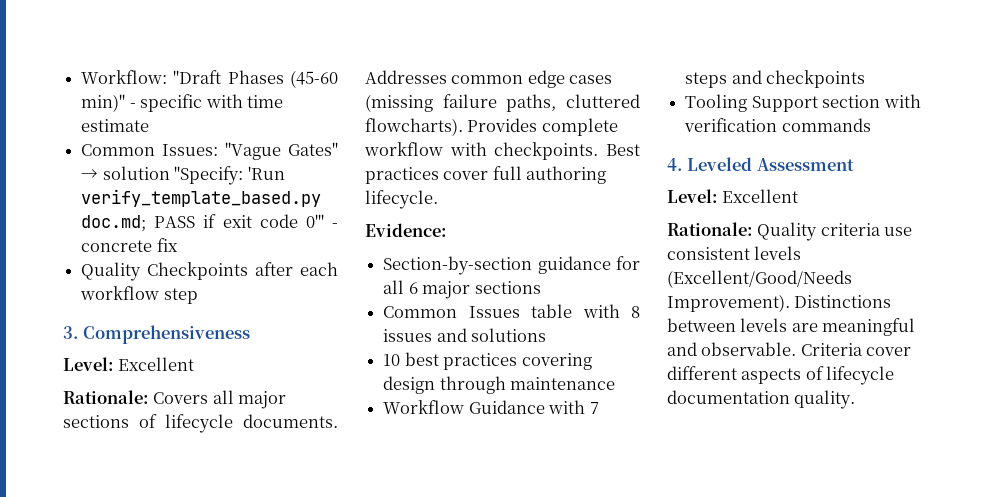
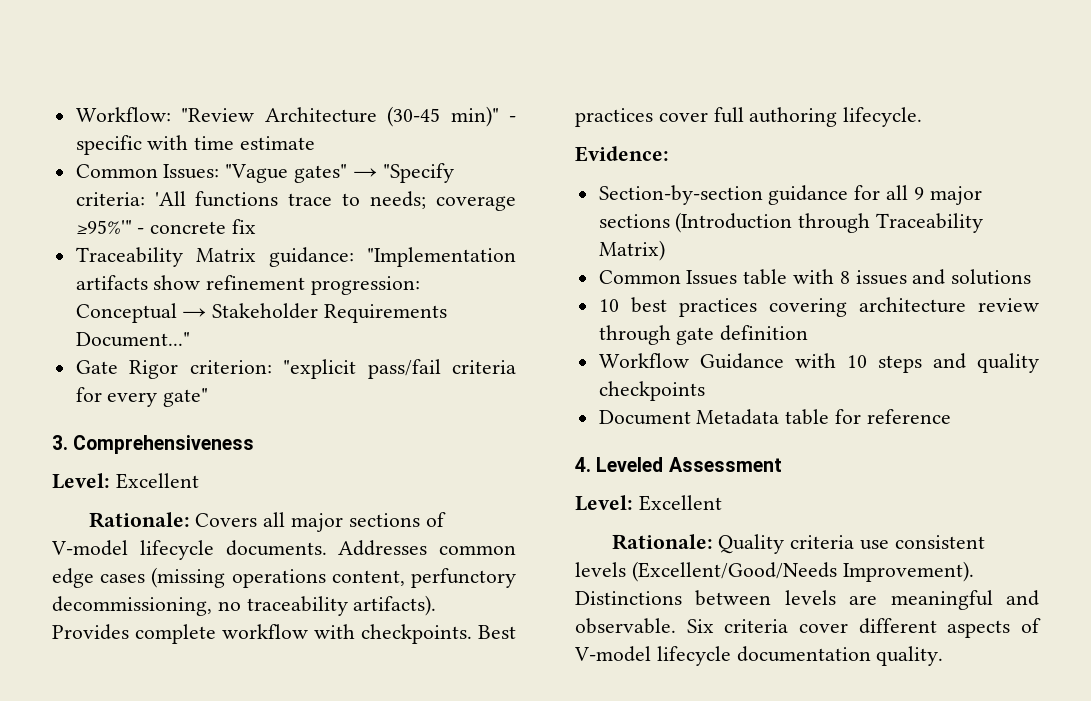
[173,70,338,88] "Draft Phases (45-60 -> [181,106,441,127] "Review Architecture (30-45
[288,142,339,156] [81,166,285,185] [81,189,322,207] [81,214,339,232] [81,238,178,252] [81,262,339,281] [80,286,198,304] Gates" → solution "Specify: 'Run verify_template_based.py doc.md; PASS if exit code 0'" - concrete fix // Quality Checkpoints after each workflow step -> [294,163,454,183] [75,191,516,211] [75,219,257,234] [75,247,516,267] [75,275,421,295] [75,303,448,323] [75,332,190,347] [75,359,516,379] [75,387,209,407] gates" → "Specify criteria: 'All functions trace to needs; coverage ≥95%'" - concrete fix // Traceability Matrix guidance: "Implementation artifacts show refinement progression: Conceptual → Stakeholder Requirements Document..." // Gate Rigor criterion: "explicit pass/fail criteria for every gate"
(157, 421) none -> [51,540,128,556] V-model
[442,94,640,112] [365,118,463,136] failure paths, cluttered flowcharts). -> [231,568,516,588] [52,595,437,616] operations content, perfunctory decommissioning, no traceability artifacts).
[408,281,541,299] 6 major sections -> [913,186,982,205] [598,212,984,233] [598,240,665,261] 9 major sections (Introduction through Traceability Matrix)
[383,376,616,394] design through maintenance -> [858,297,1039,313] [598,325,809,345] architecture review through gate definition
[589,402,599,414] 7 -> [846,355,867,368] 10
(762, 77) none -> [977,353,1039,373] quality
[685,94,921,112] [684,118,871,132] Tooling Support section with verification commands -> [598,409,951,425] Document Metadata table for reference
[800,343,863,356] Criteria -> [686,619,789,633] Six criteria
(824, 373) none -> [574,646,651,662] V-model

